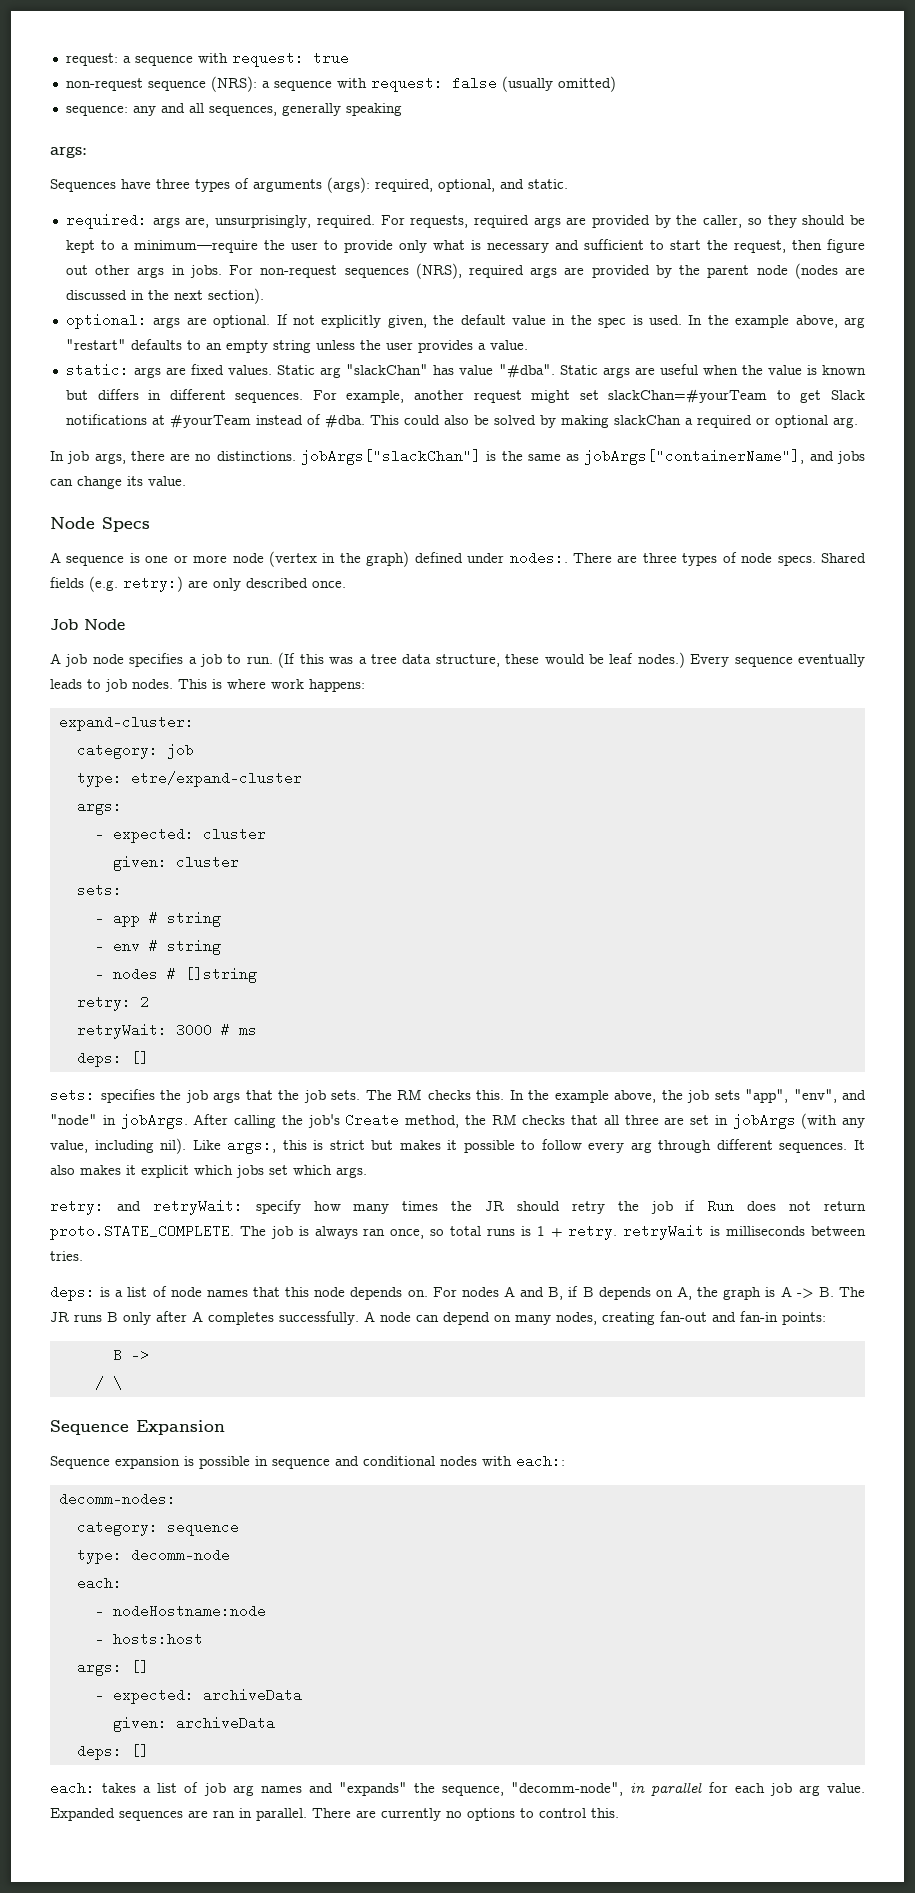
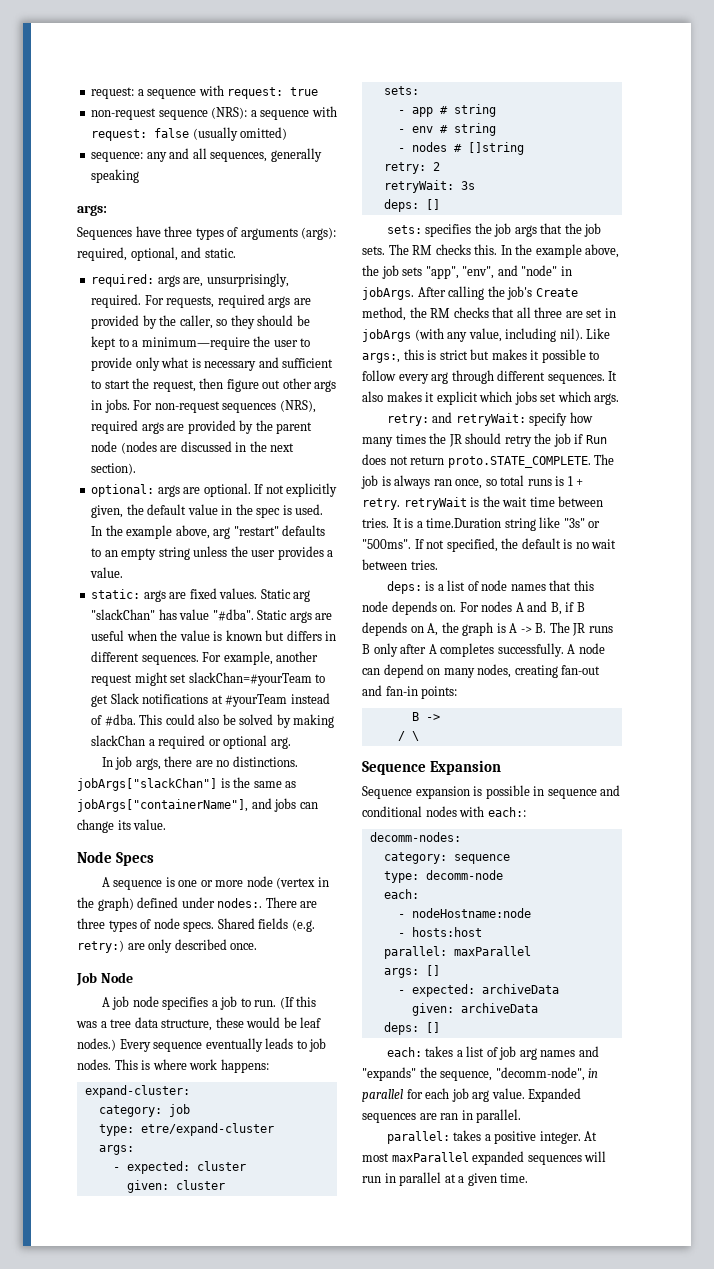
[175,1023,257,1037] 3000 # ms -> [460,181,475,190] 3s
[726,1226,806,1236] milliseconds -> [482,496,604,507] [362,517,601,531] [362,538,617,552] the wait time between tries. It is a time.Duration string like "3s" or "500ms". If not specified, the default is no wait
(203, 1639) none -> [383,946,531,959] // parallel: maxParallel
[312,1808,619,1821] There are currently no options to control this. -> [386,1130,598,1144] [362,1151,607,1165] [362,1172,529,1186] // parallel: takes a positive integer. At most maxParallel expanded sequences will run in parallel at a given time.

